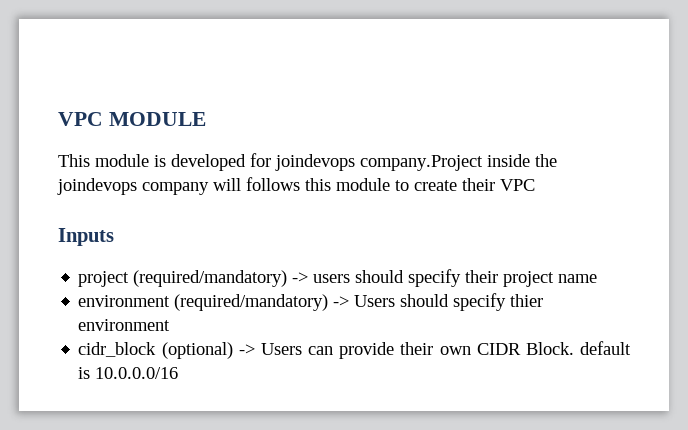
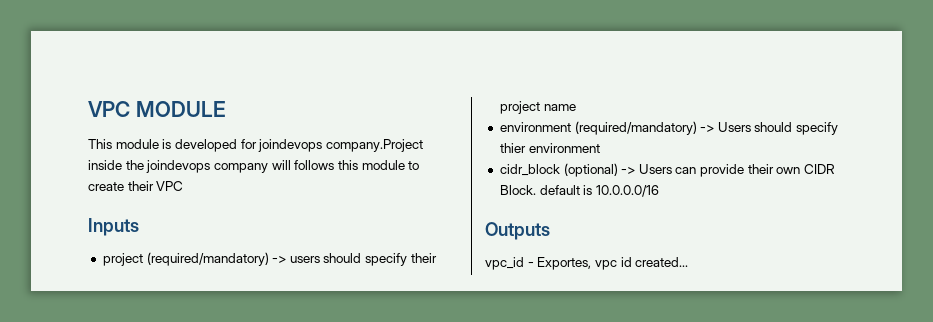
(179, 373) none -> [485,222,550,240] [485,257,689,270] // Outputs // vpc_id - Exportes, vpc id created...

